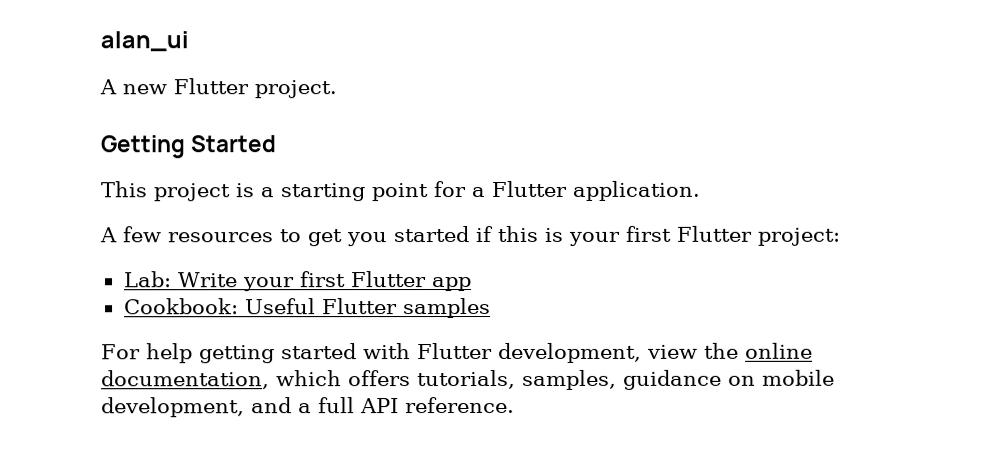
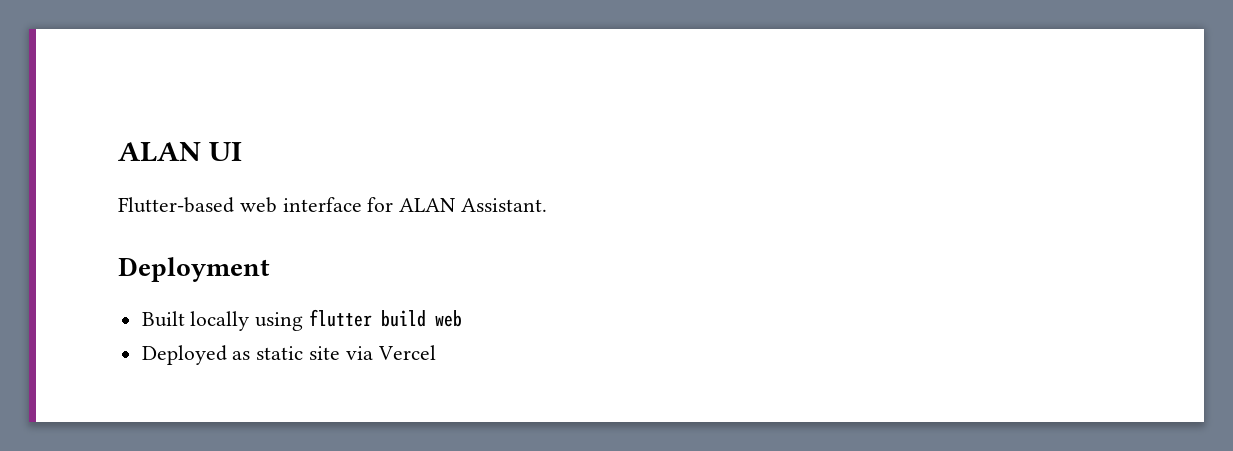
[100,31,189,52] [99,78,337,99] [100,135,277,159] [100,180,700,202] [100,225,841,247] [123,271,472,292] [123,298,491,319] [101,342,813,364] [101,369,835,390] [101,396,515,418] alan_ui // A new Flutter project. // Getting Started // This project is a starting point for a Flutter application. // A few resources to get you started if this is your first Flutter project: // Lab: Write your first Flutter app // Cookbook: Useful Flutter samples // For help getting started with Flutter development, view the online documentation, which offers tutorials, samples, guidance on mobile development, and a full API reference. -> [118,142,243,162] [118,197,548,213] [118,257,270,282] [141,309,463,331] [141,345,436,365] ALAN UI // Flutter-based web interface for ALAN Assistant. // Deployment // Built locally using flutter build web // Deployed as static site via Vercel

